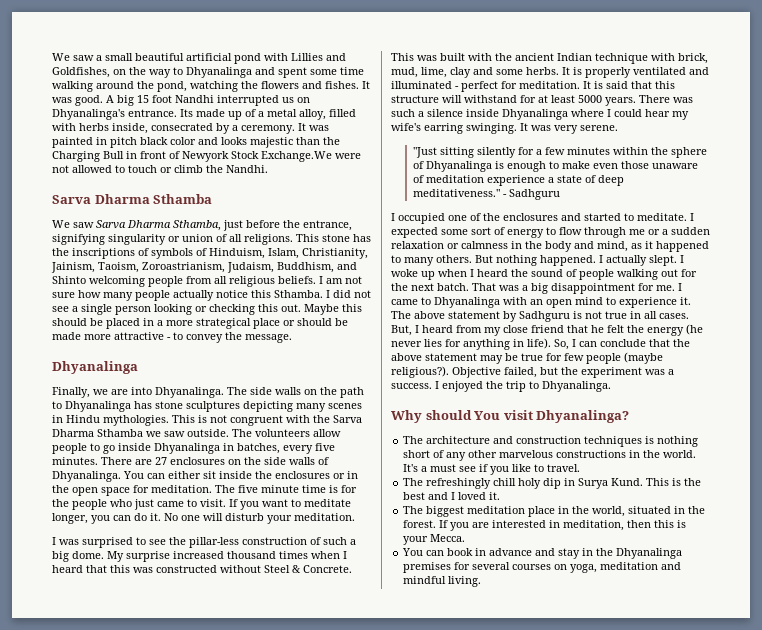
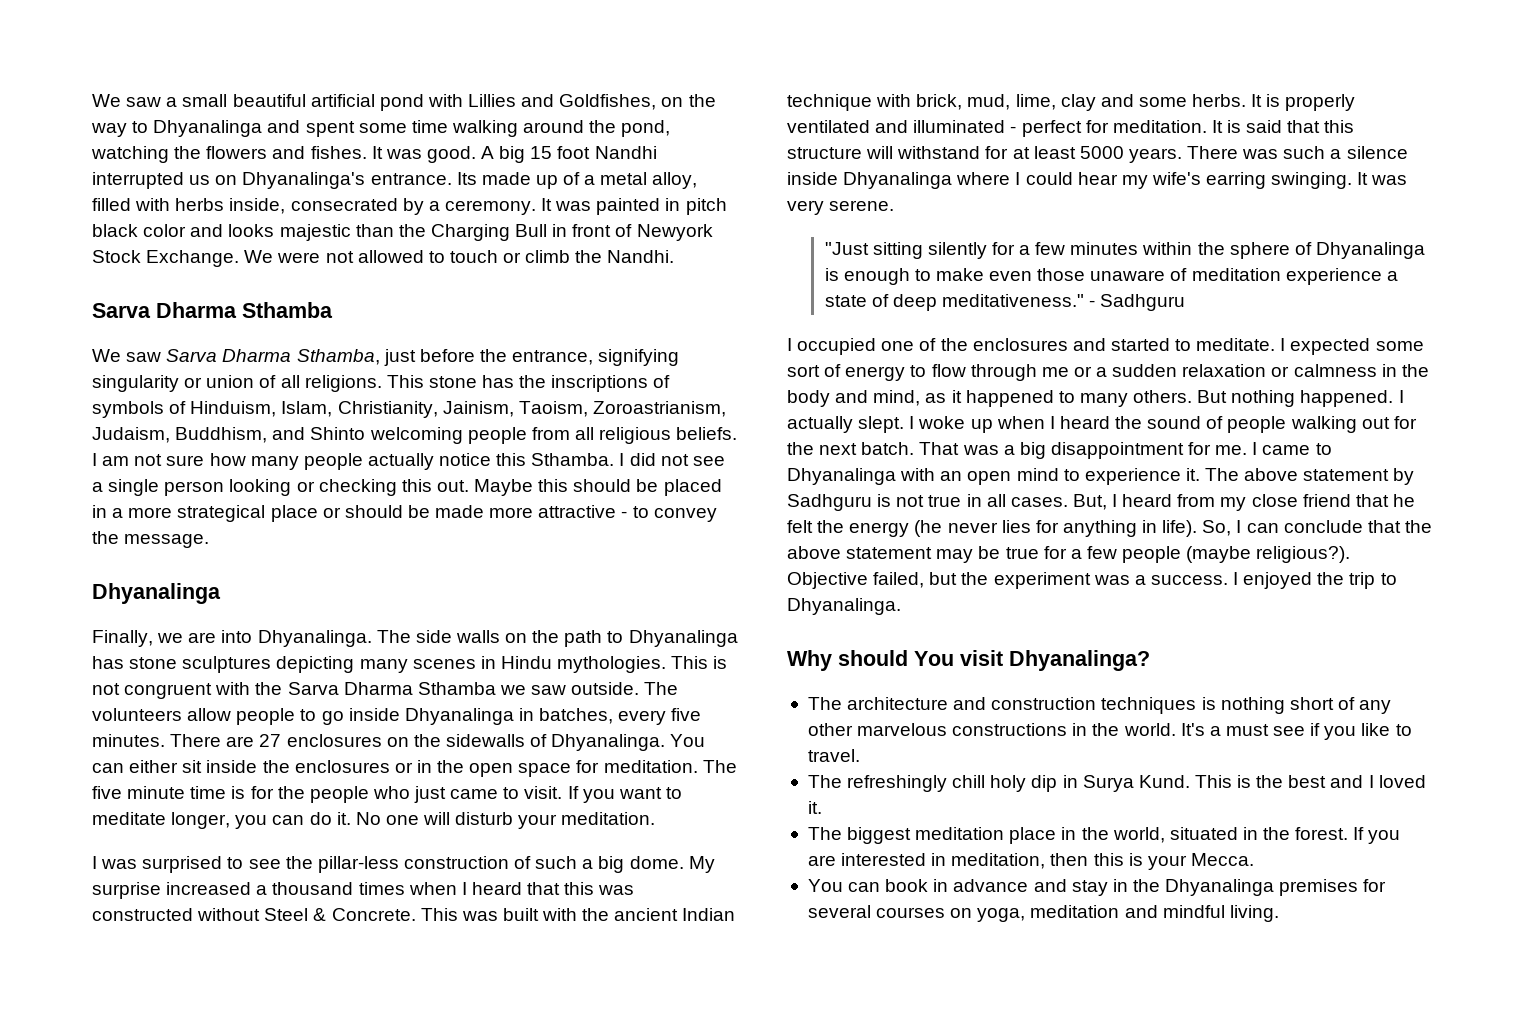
[261,151,332,162] Exchange.We -> [146,250,274,267] Exchange. We
[264,457,315,465] side walls -> [445,734,525,747] sidewalls
(224, 555) none -> [256,885,268,895] a
(562, 357) none -> [1070,549,1082,559] a

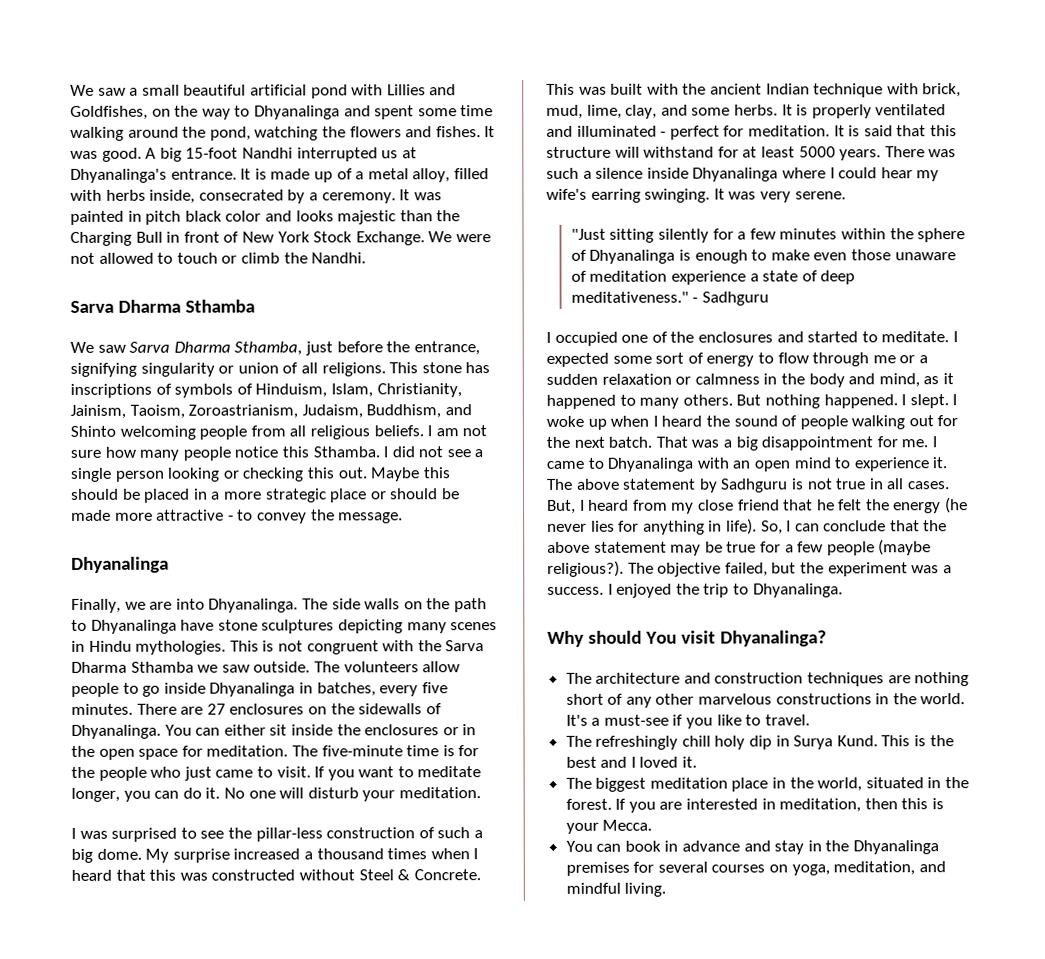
[530,146,591,159] 15 foot -> [185,147,239,159] 15-foot
[215,175,238,185] on -> [401,147,417,159] at
[456,172,477,185] Its -> [240,168,267,180] It is
[636,224,713,241] Newyork -> [241,231,310,243] New York
[519,375,547,388] the -> (491, 368) none
[367,453,434,470] actually -> (231, 453) none
[177,505,266,522] strategical -> [265,488,327,503] strategic
[92,656,124,669] has -> [180,619,215,631] have
[92,786,186,799] five minute -> [321,745,403,757] five-minute
[1060,94,1096,111] clay -> [625,104,658,119] clay,
[787,416,853,433] actually -> (907, 400) none
[787,572,868,589] Objective -> [627,562,722,577] The objective
[1201,697,1216,710] is -> [887,675,911,684] are
[1225,724,1306,736] must see -> [603,714,669,726] must-see
[1030,905,1120,918] meditation -> [833,861,916,876] meditation,

